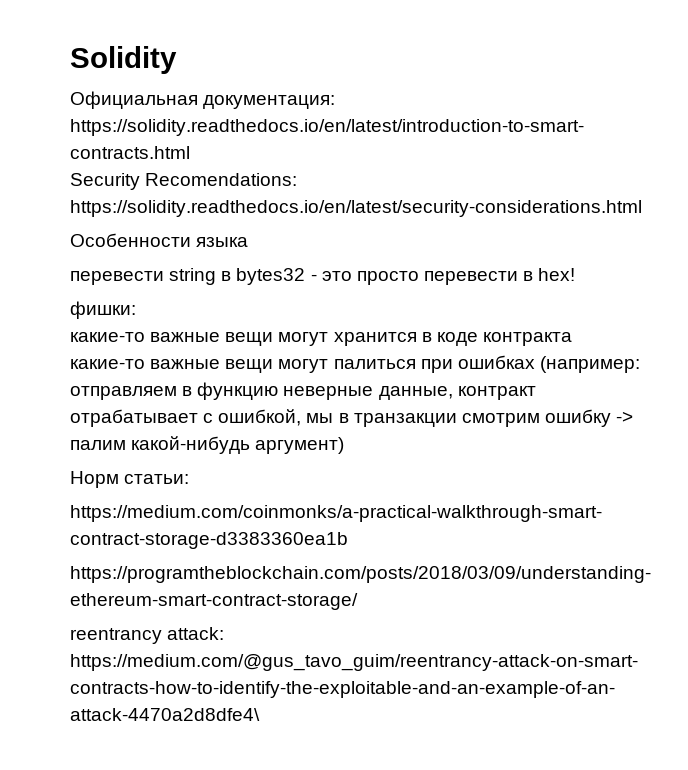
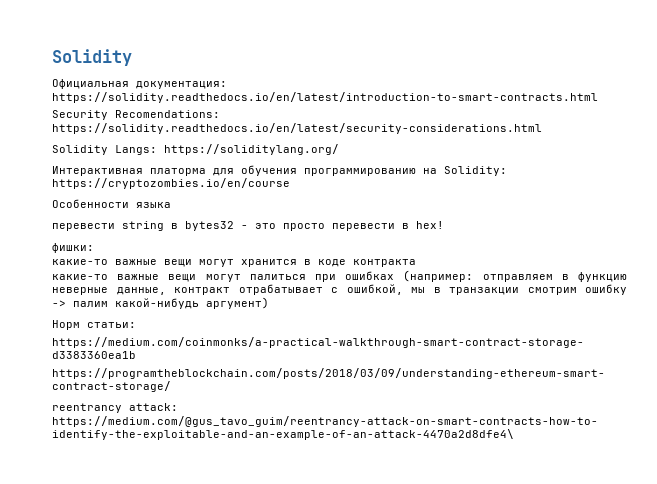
(642, 208) none -> [52,144,339,155] [52,165,507,176] [52,178,290,189] // Solidity Langs: https://soliditylang.org/ // Интерактивная платорма для обучения программированию на Solidity: https://cryptozombies.io/en/course

